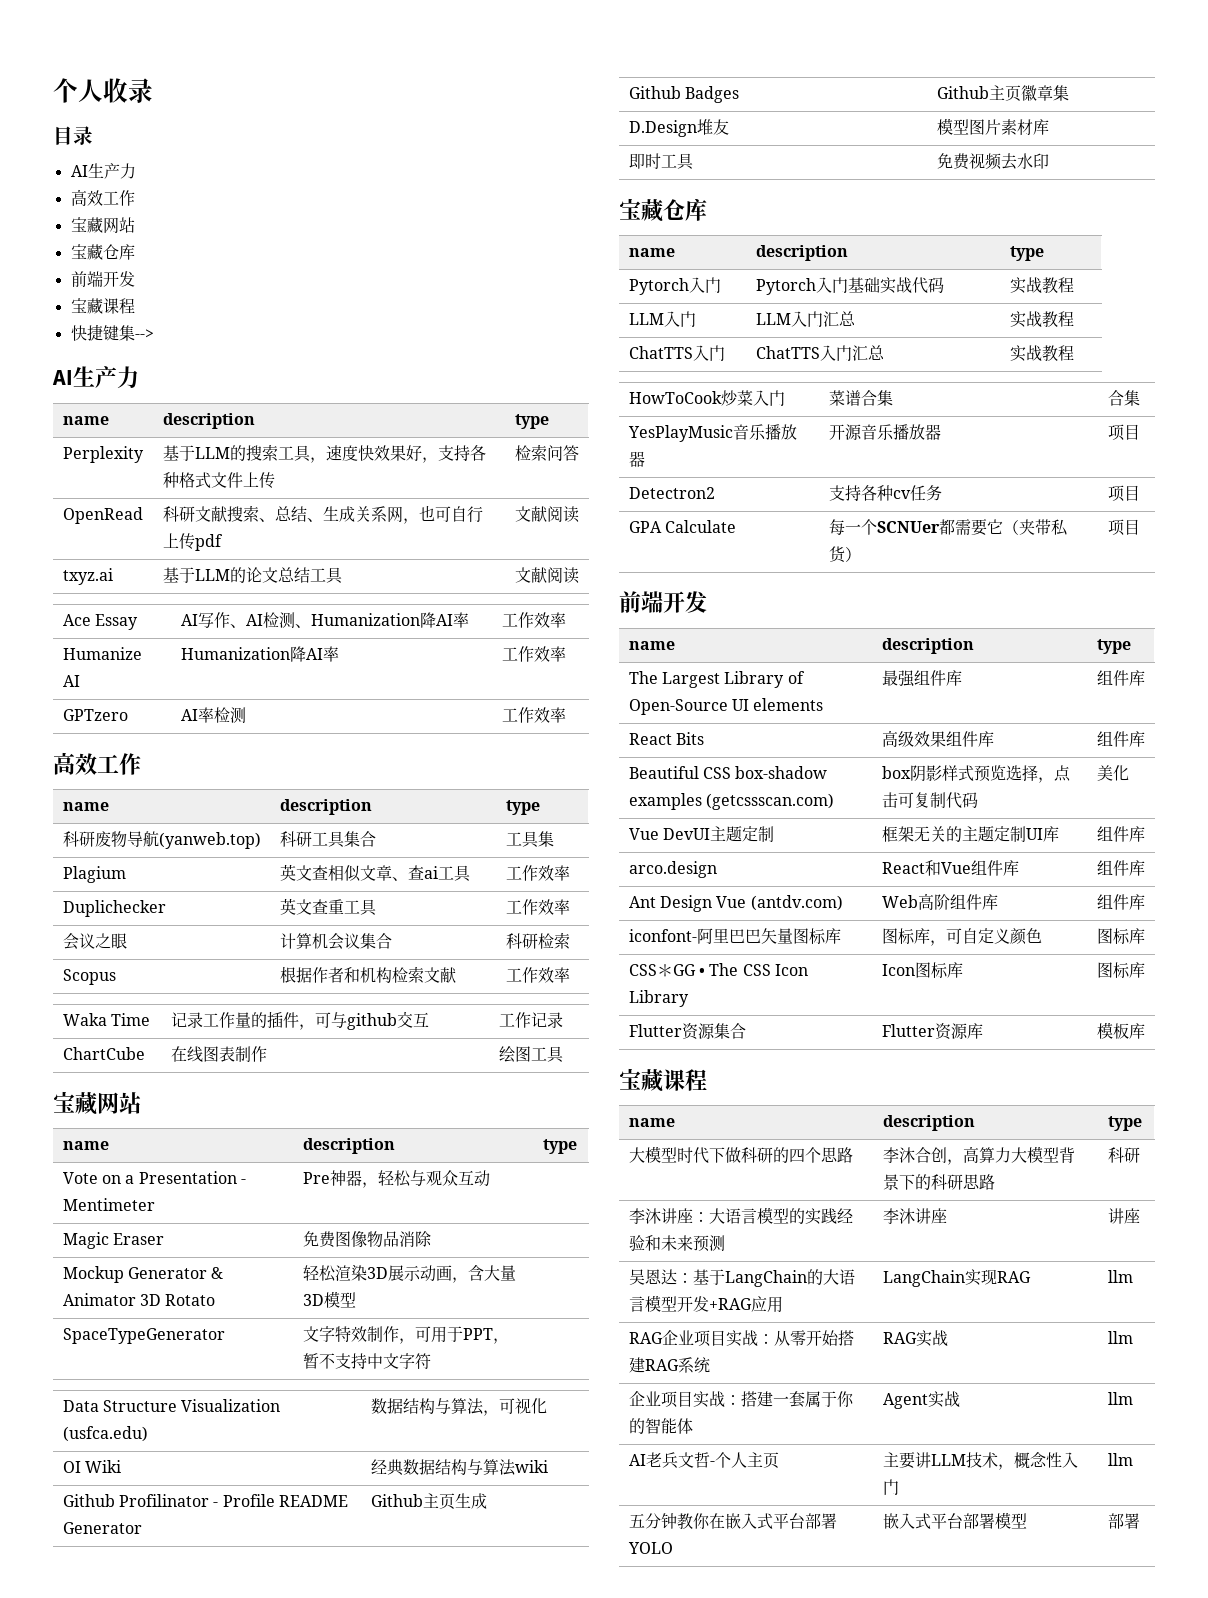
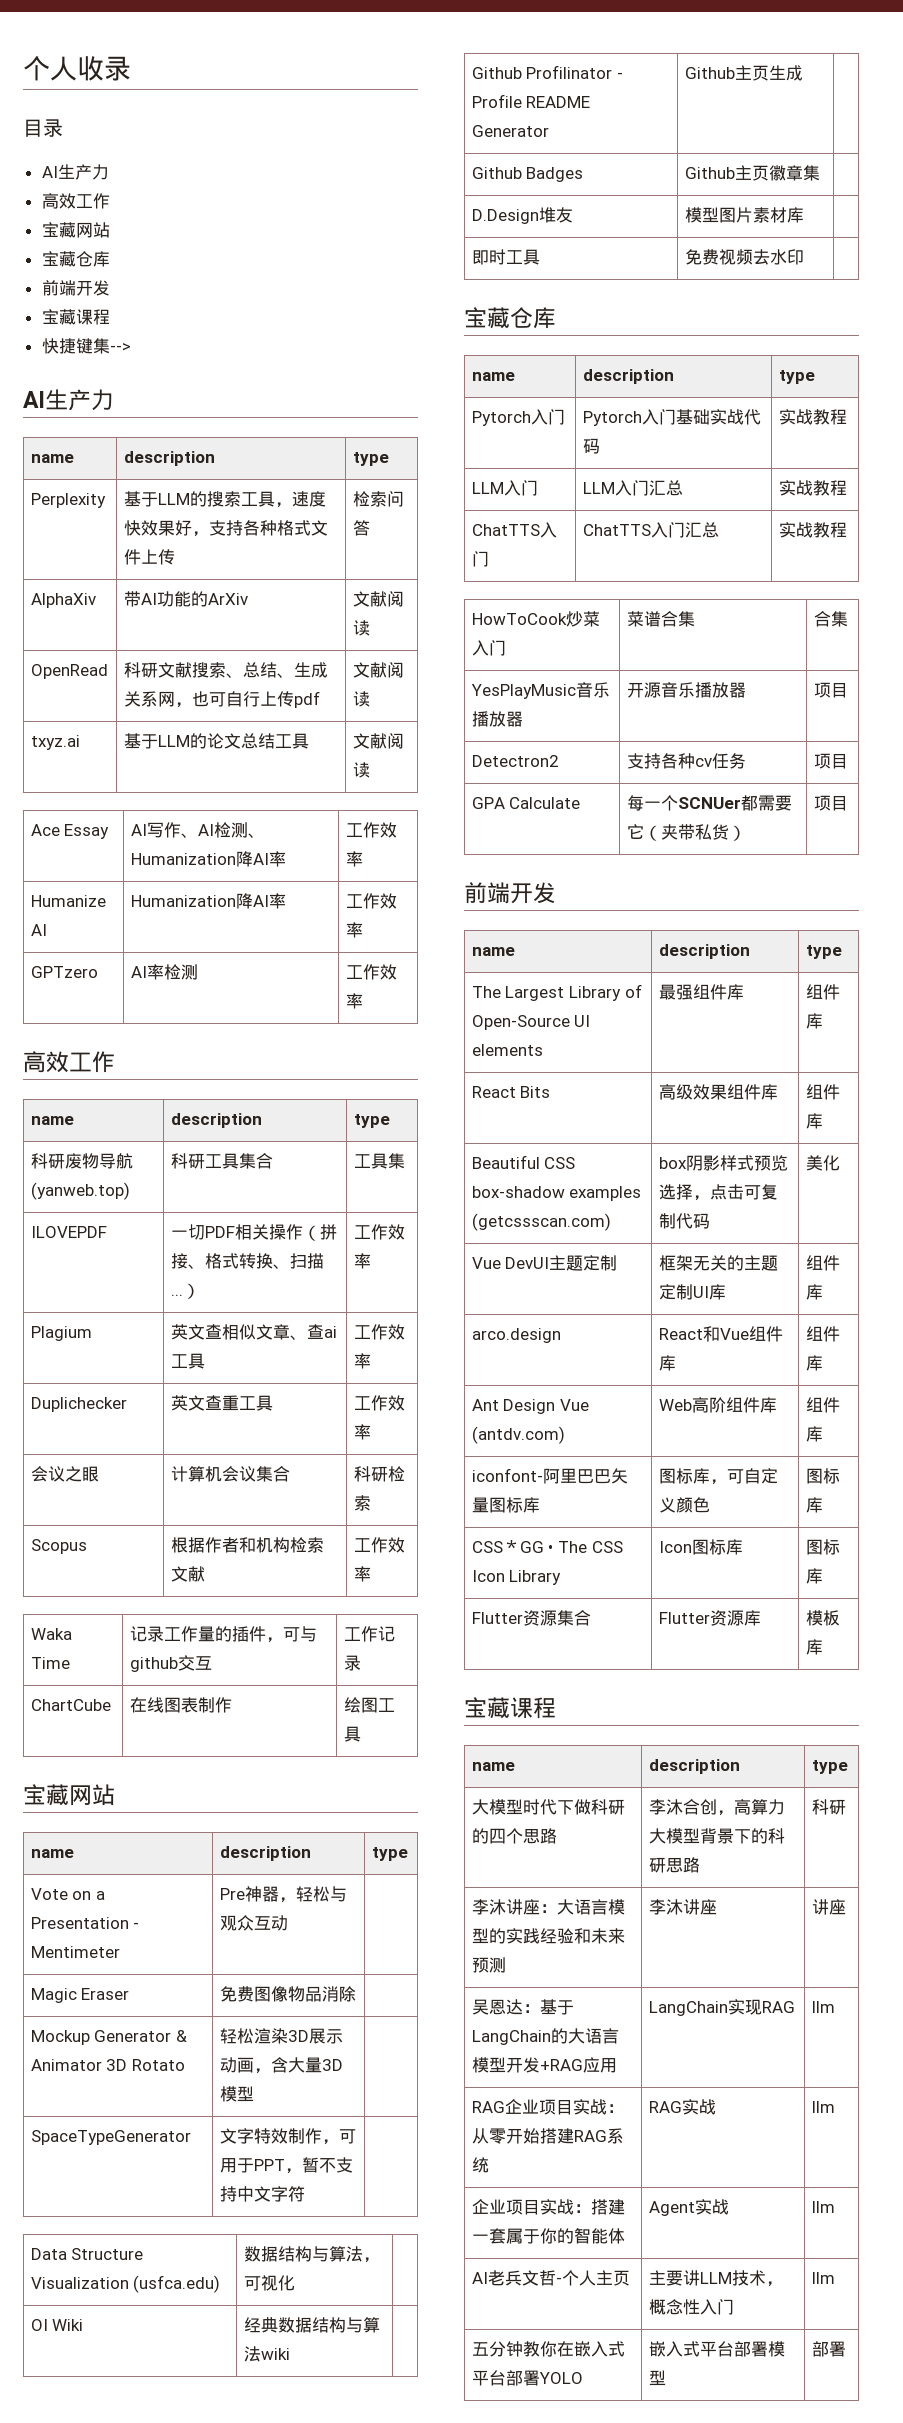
(579, 453) none -> [30,593,96,608] [123,591,248,607] [352,591,404,607] [352,620,370,636] // AlphaXiv | 带AI功能的ArXiv | 文献阅读
(554, 839) none -> [30,1226,107,1238] [170,1224,337,1241] [170,1253,324,1269] [170,1283,200,1299] [353,1224,405,1240] [353,1253,371,1269] // ILOVEPDF | 一切PDF相关操作（拼接、格式转换、扫描...） | 工作效率

